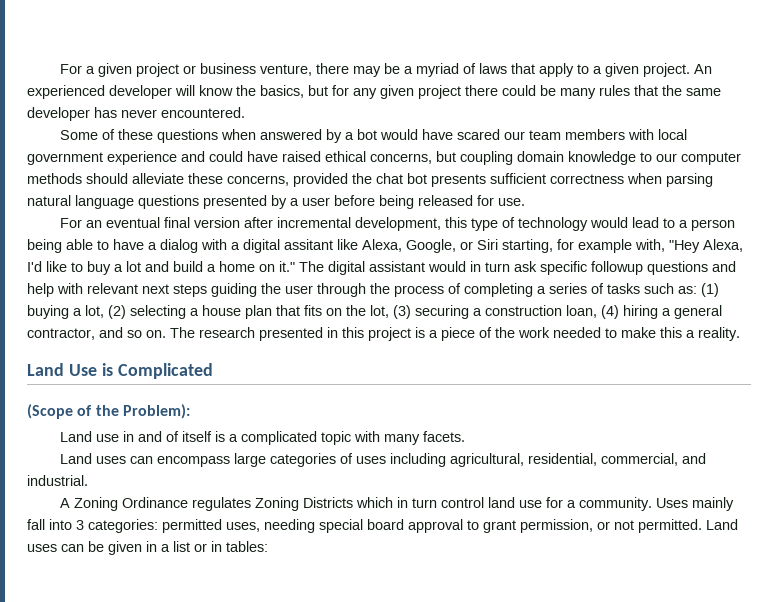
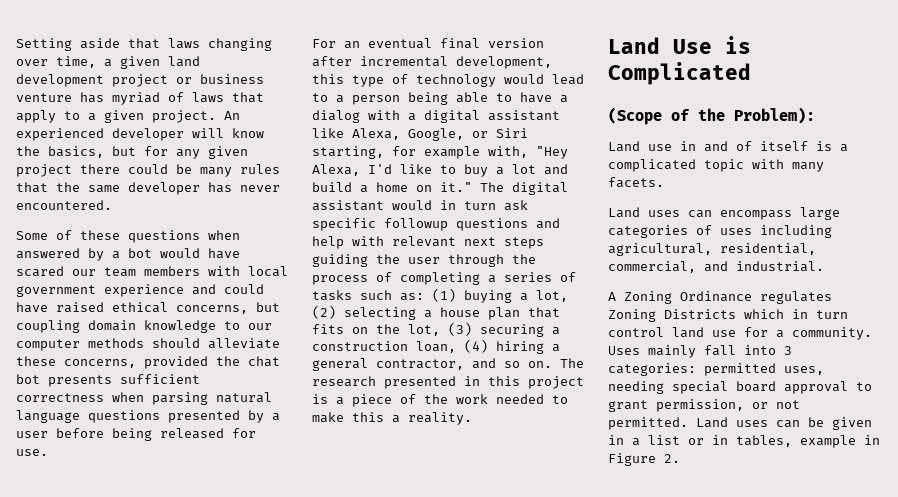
[60,63,414,77] For a given project or business venture, there may be a -> [16,38,272,51] [16,56,200,69] [16,74,264,87] [16,92,104,103] Setting aside that laws changing over time, a given land development project or business venture has
[284,239,333,250] assitant -> [488,110,560,121] assistant
[226,541,268,552] tables: -> [736,435,880,448] [608,453,680,466] tables, example in Figure 2.

